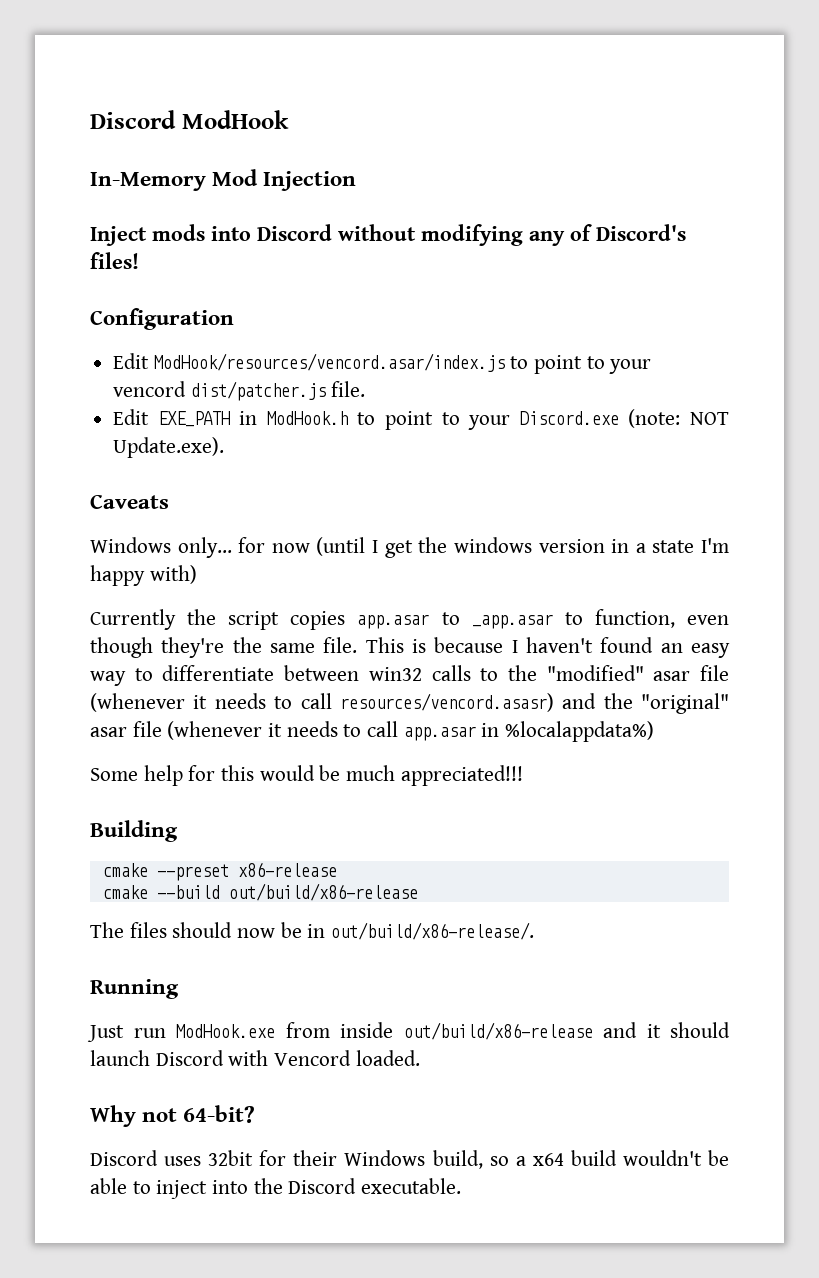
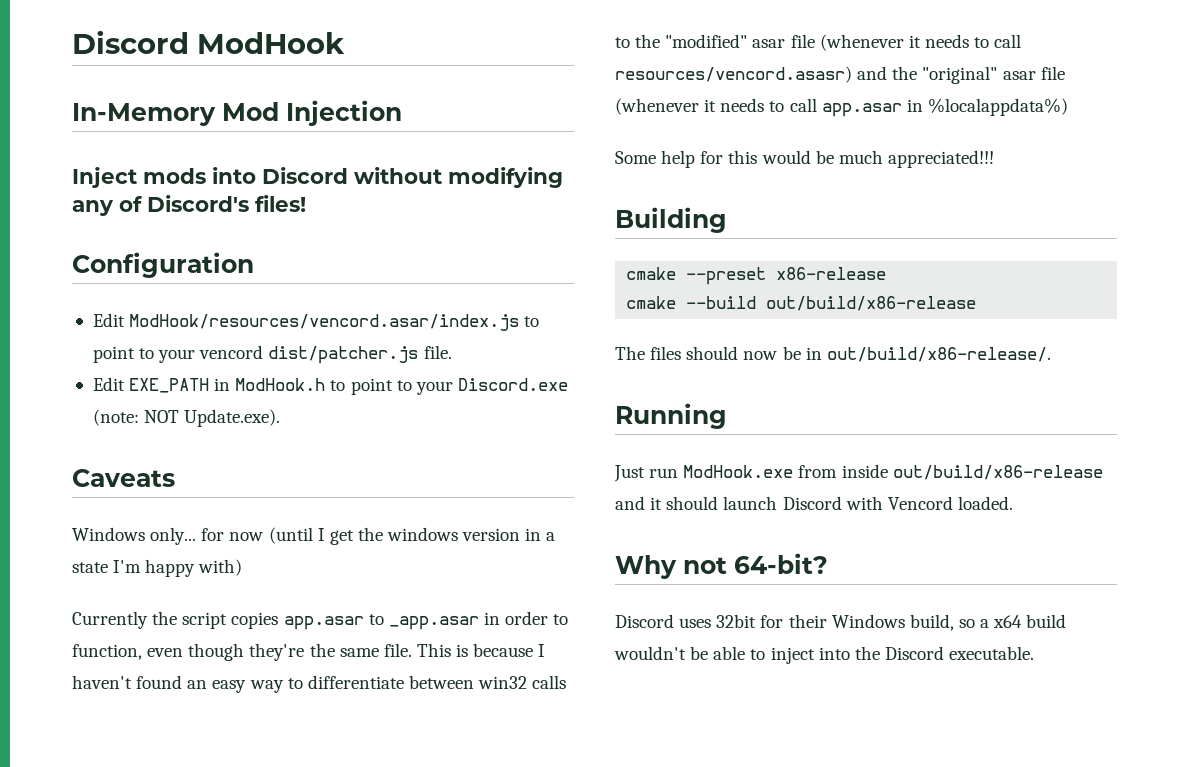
(553, 621) none -> [483,611,549,625] in order

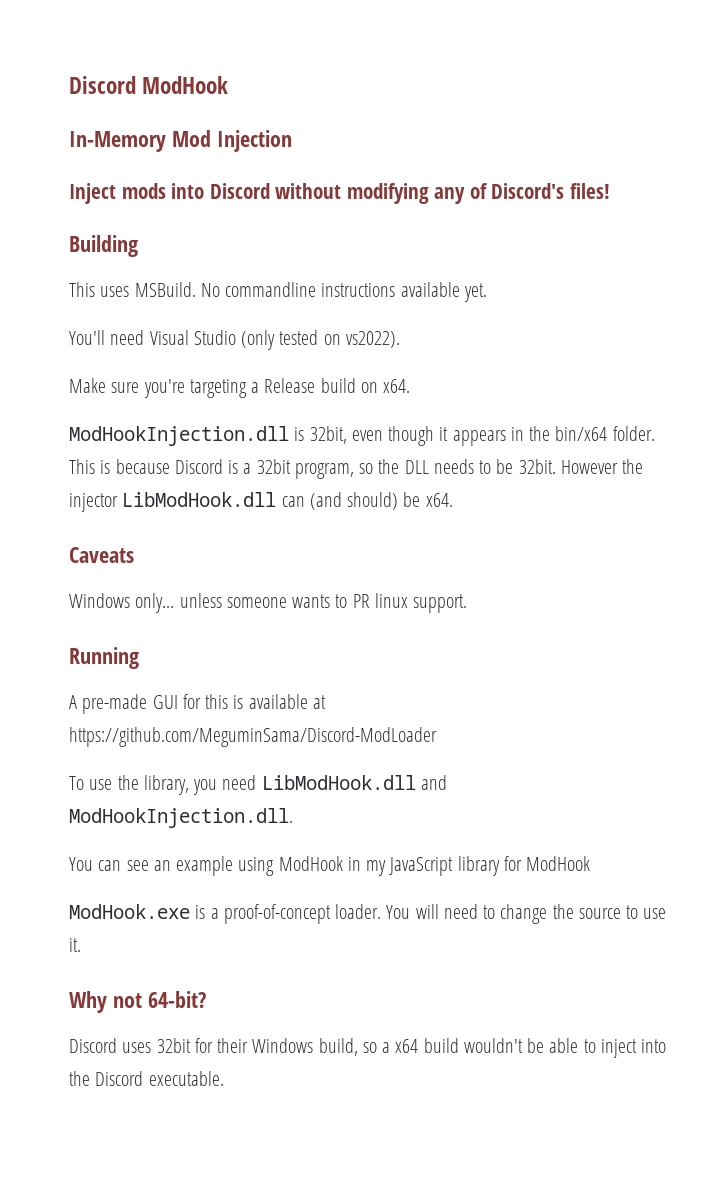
[72,252,254,278] [92,313,540,331] [92,345,452,364] [92,377,568,395] [92,409,281,427] [72,469,175,487] [72,527,556,545] [72,559,243,577] [72,611,569,630] [72,643,546,661] [72,675,567,693] [615,34,1022,51] [615,66,1065,84] [615,98,1068,117] [615,150,994,168] [615,207,727,233] [626,267,887,285] [626,296,977,311] [615,346,1051,362] [615,403,727,429] [614,464,1103,482] [615,496,1013,510] Configuration // Edit ModHook/resources/vencord.asar/index.js to point to your vencord dist/patcher.js file. // Edit EXE_PATH in ModHook.h to point to your Discord.exe (note: NOT Update.exe). // Caveats // Windows only... for now (until I get the windows version in a state I'm happy with) // Currently the script copies app.asar to _app.asar in order to function, even though they're the same file. This is because I haven't found an easy way to differentiate between win32 calls to the "modified" asar file (whenever it needs to call resources/vencord.asasr) and the "original" asar file (whenever it needs to call app.asar in %localappdata%) // Some help for this would be much appreciated!!! // Building // cmake --preset x86-release // cmake --build out/build/x86-release // The files should now be in out/build/x86-release/. // Running // Just run ModHook.exe from inside out/build/x86-release and it should launch Discord with Vencord loaded. -> [69,235,138,257] [69,282,487,302] [69,330,400,350] [69,378,411,398] [69,426,655,446] [69,459,644,479] [69,492,453,512] [69,547,134,563] [69,593,468,613] [69,647,139,669] [69,694,326,714] [69,727,437,747] [69,775,447,795] [69,808,293,828] [69,856,591,876] [69,904,667,924] [69,938,81,952] Building // This uses MSBuild. No commandline instructions available yet. // You'll need Visual Studio (only tested on vs2022). // Make sure you're targeting a Release build on x64. // ModHookInjection.dll is 32bit, even though it appears in the bin/x64 folder. This is because Discord is a 32bit program, so the DLL needs to be 32bit. However the injector LibModHook.dll can (and should) be x64. // Caveats // Windows only... unless someone wants to PR linux support. // Running // A pre-made GUI for this is available at https://github.com/MeguminSama/Discord-ModLoader // To use the library, you need LibModHook.dll and ModHookInjection.dll. // You can see an example using ModHook in my JavaScript library for ModHook // ModHook.exe is a proof-of-concept loader. You will need to change the source to use it.

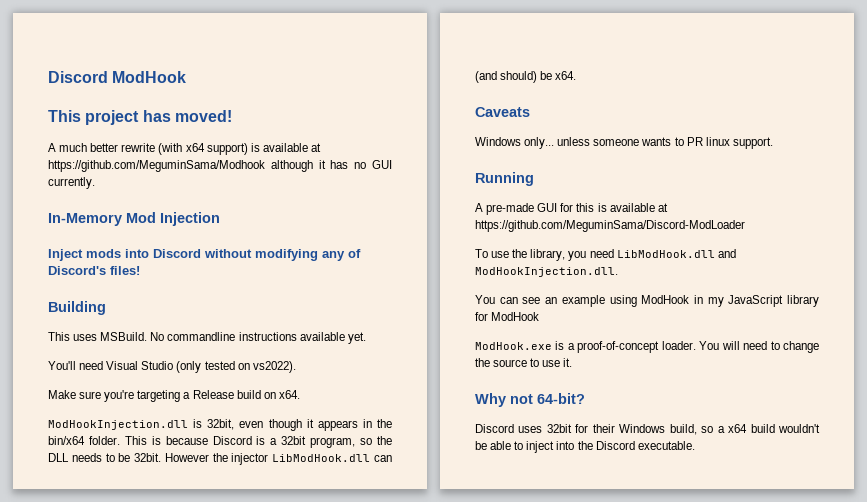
(229, 85) none -> [48,110,232,125] [48,143,321,155] [48,160,393,172] [48,177,95,189] // This project has moved! // A much better rewrite (with x64 support) is available at https://github.com/MeguminSama/Modhook although it has no GUI currently.

